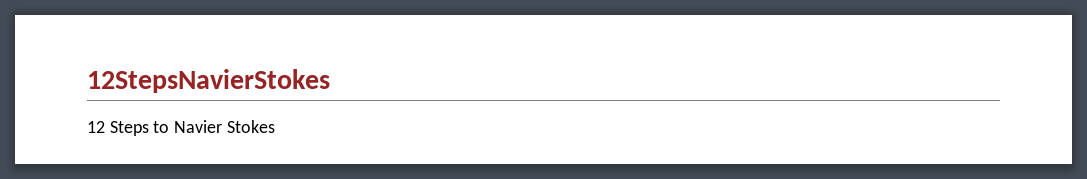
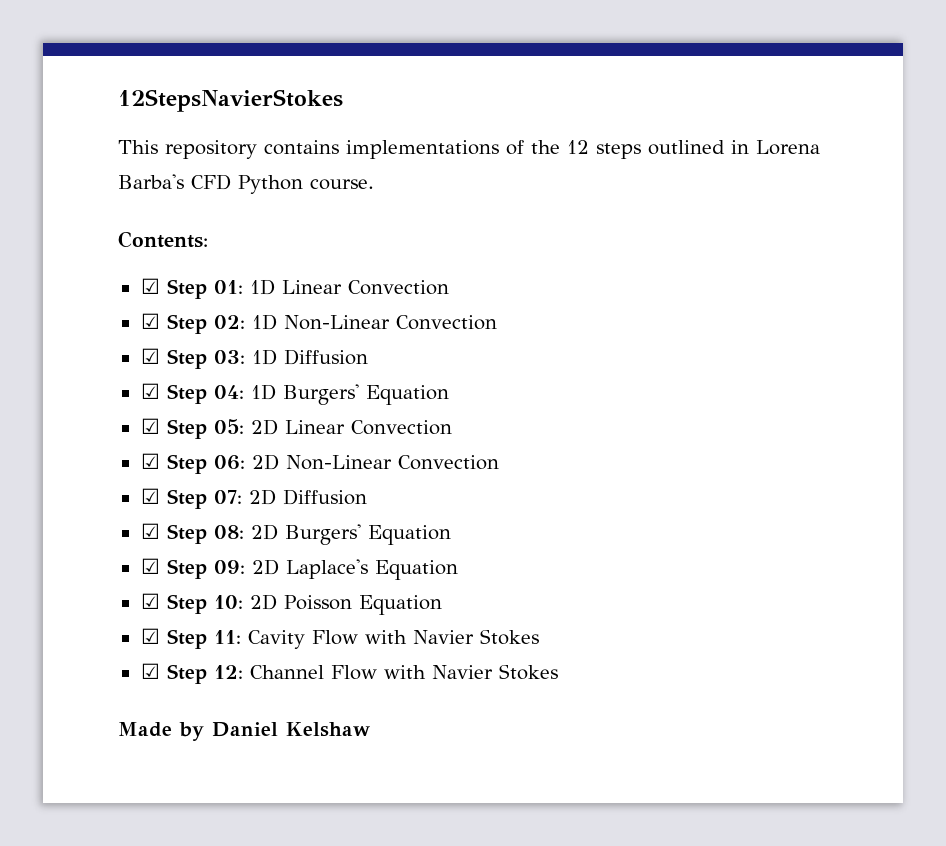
[87,120,275,136] 12 Steps to Navier Stokes -> [118,140,820,159] [118,174,374,194] [118,231,208,248] [140,278,449,299] [140,313,497,334] [140,348,368,369] [140,383,449,405] [140,418,452,439] [140,453,499,474] [140,488,367,509] [140,523,451,545] [140,558,458,580] [140,593,442,615] [140,628,539,649] [140,663,558,684] [118,722,370,741] This repository contains implementations of the 12 steps outlined in Lorena Barba's CFD Python course. // Contents: // ☑ Step 01: 1D Linear Convection // ☑ Step 02: 1D Non-Linear Convection // ☑ Step 03: 1D Diffusion // ☑ Step 04: 1D Burgers' Equation // ☑ Step 05: 2D Linear Convection // ☑ Step 06: 2D Non-Linear Convection // ☑ Step 07: 2D Diffusion // ☑ Step 08: 2D Burgers' Equation // ☑ Step 09: 2D Laplace's Equation // ☑ Step 10: 2D Poisson Equation // ☑ Step 11: Cavity Flow with Navier Stokes // ☑ Step 12: Channel Flow with Navier Stokes // Made by Daniel Kelshaw

